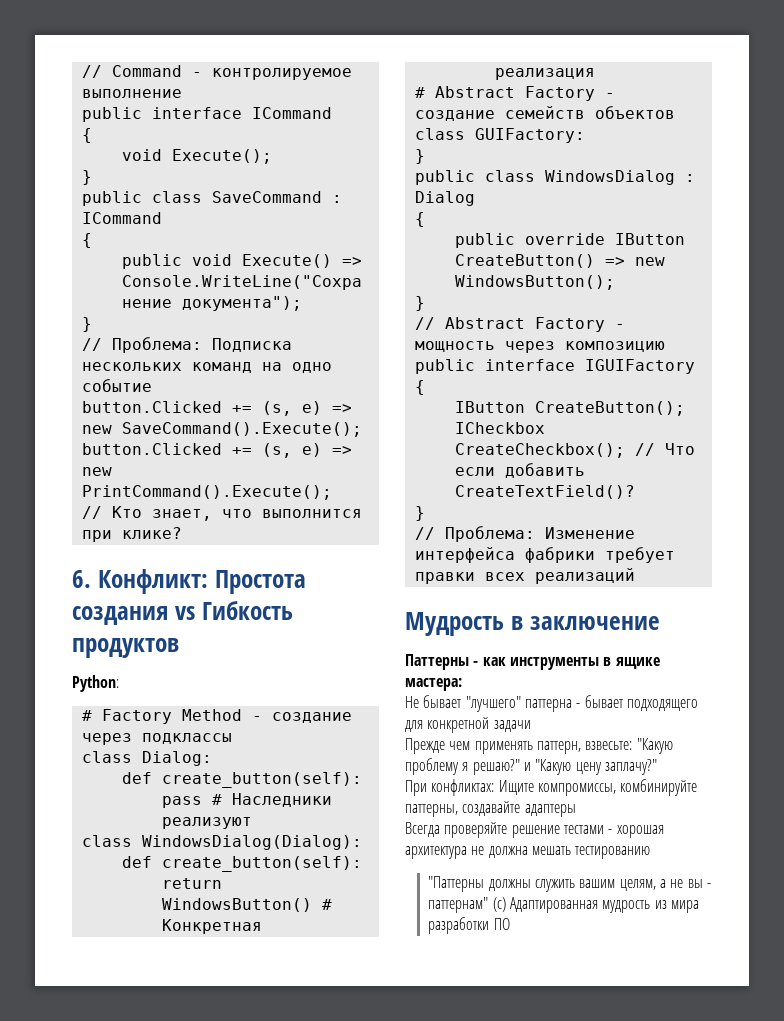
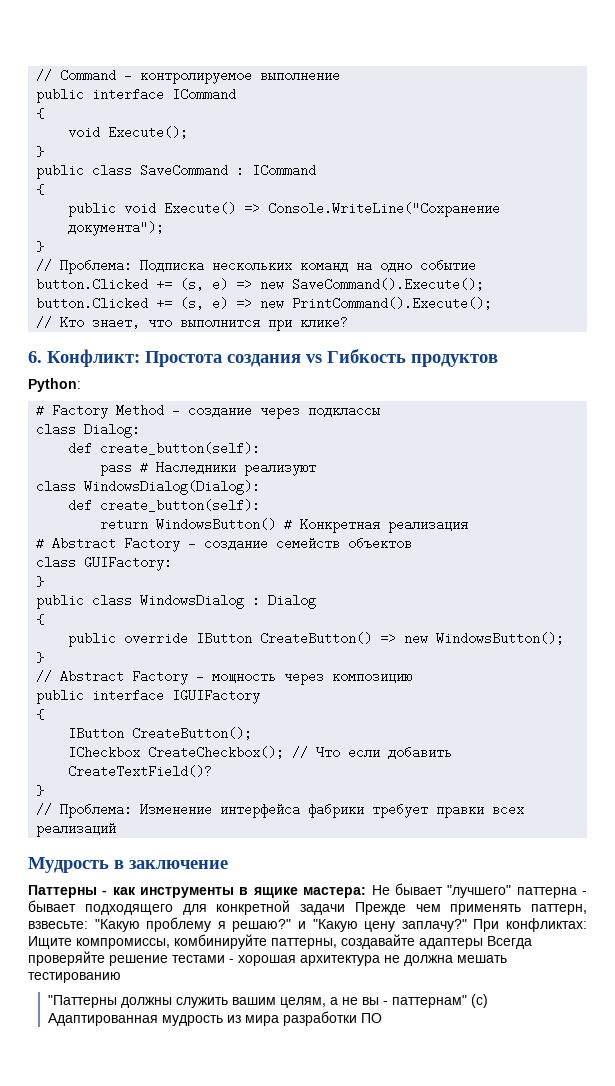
(462, 684) // -> (367, 892) none
(531, 726) // -> (345, 909) none
(657, 767) // -> (467, 925) none
(576, 810) // -> (483, 943) none

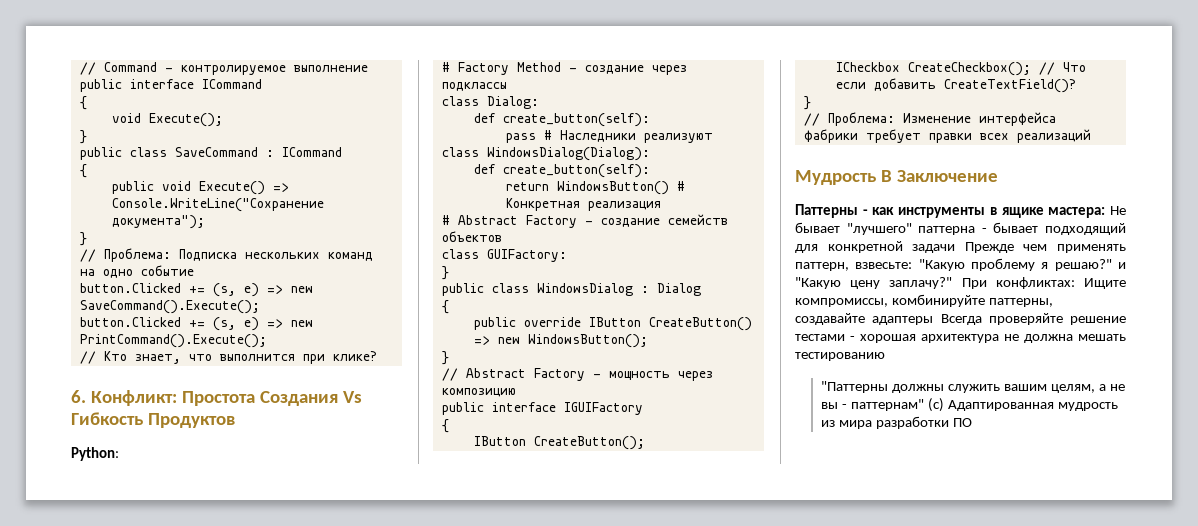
[227,349,498,367] создания vs Гибкость продуктов -> [259,391,362,406] [71,412,235,428] Создания Vs Гибкость Продуктов
[114,860,228,869] в заключение -> [880,170,998,182] В Заключение
[84,904,173,915] подходящего -> [1045,223,1126,235] подходящий

